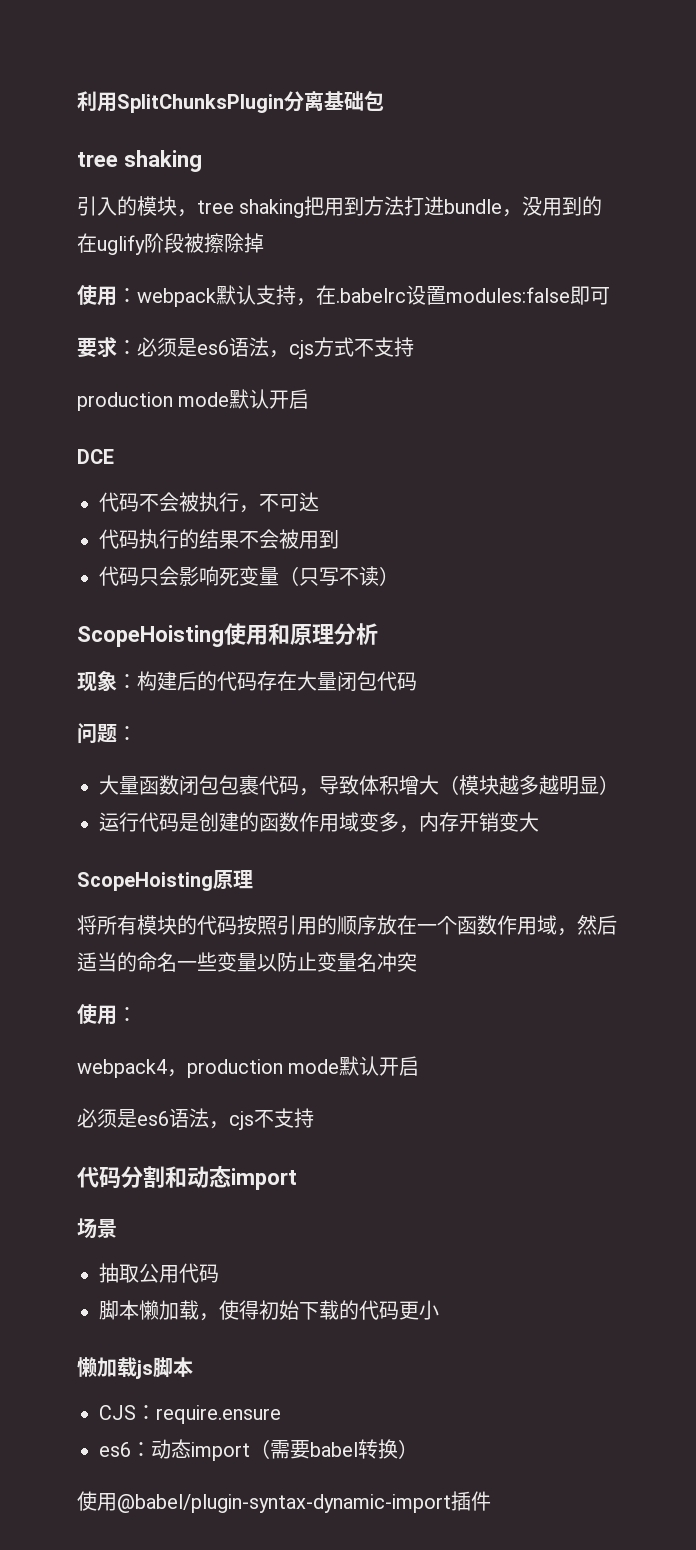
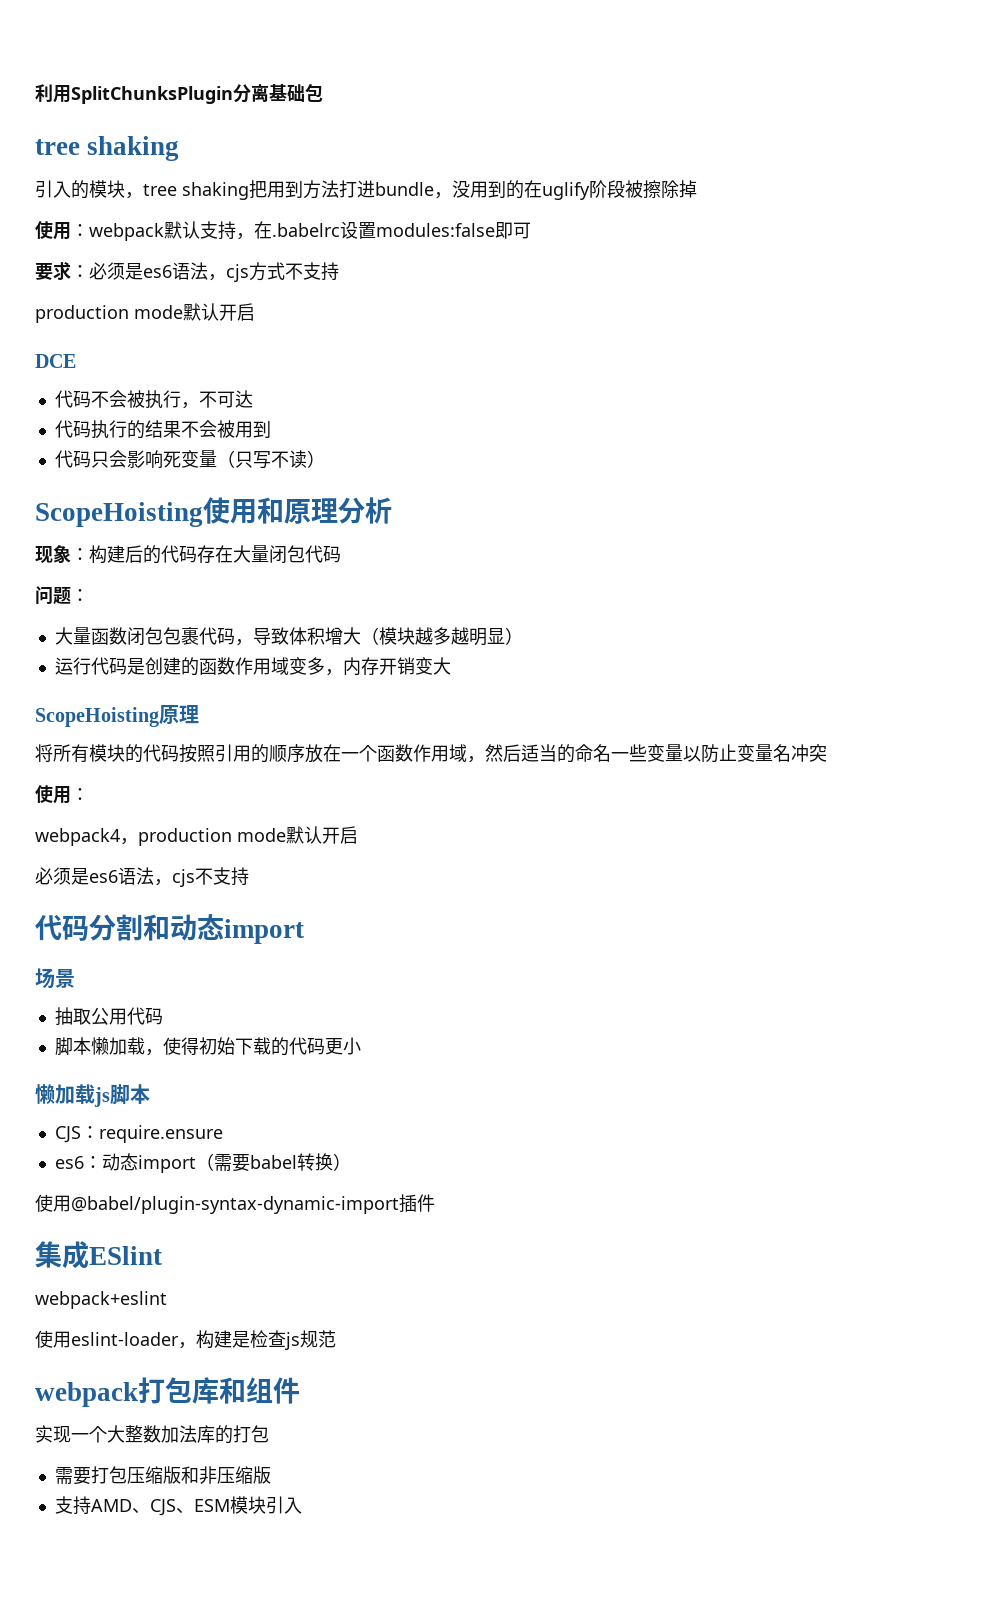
(491, 1501) none -> [35,1241,162,1269] [35,1291,167,1309] [35,1330,336,1350] [35,1377,300,1407] [35,1425,269,1444] [54,1466,271,1485] [54,1496,302,1516] // 集成ESlint // webpack+eslint // 使用eslint-loader，构建是检查js规范 // webpack打包库和组件 // 实现一个大整数加法库的打包 // 需要打包压缩版和非压缩版 // 支持AMD、CJS、ESM模块引入

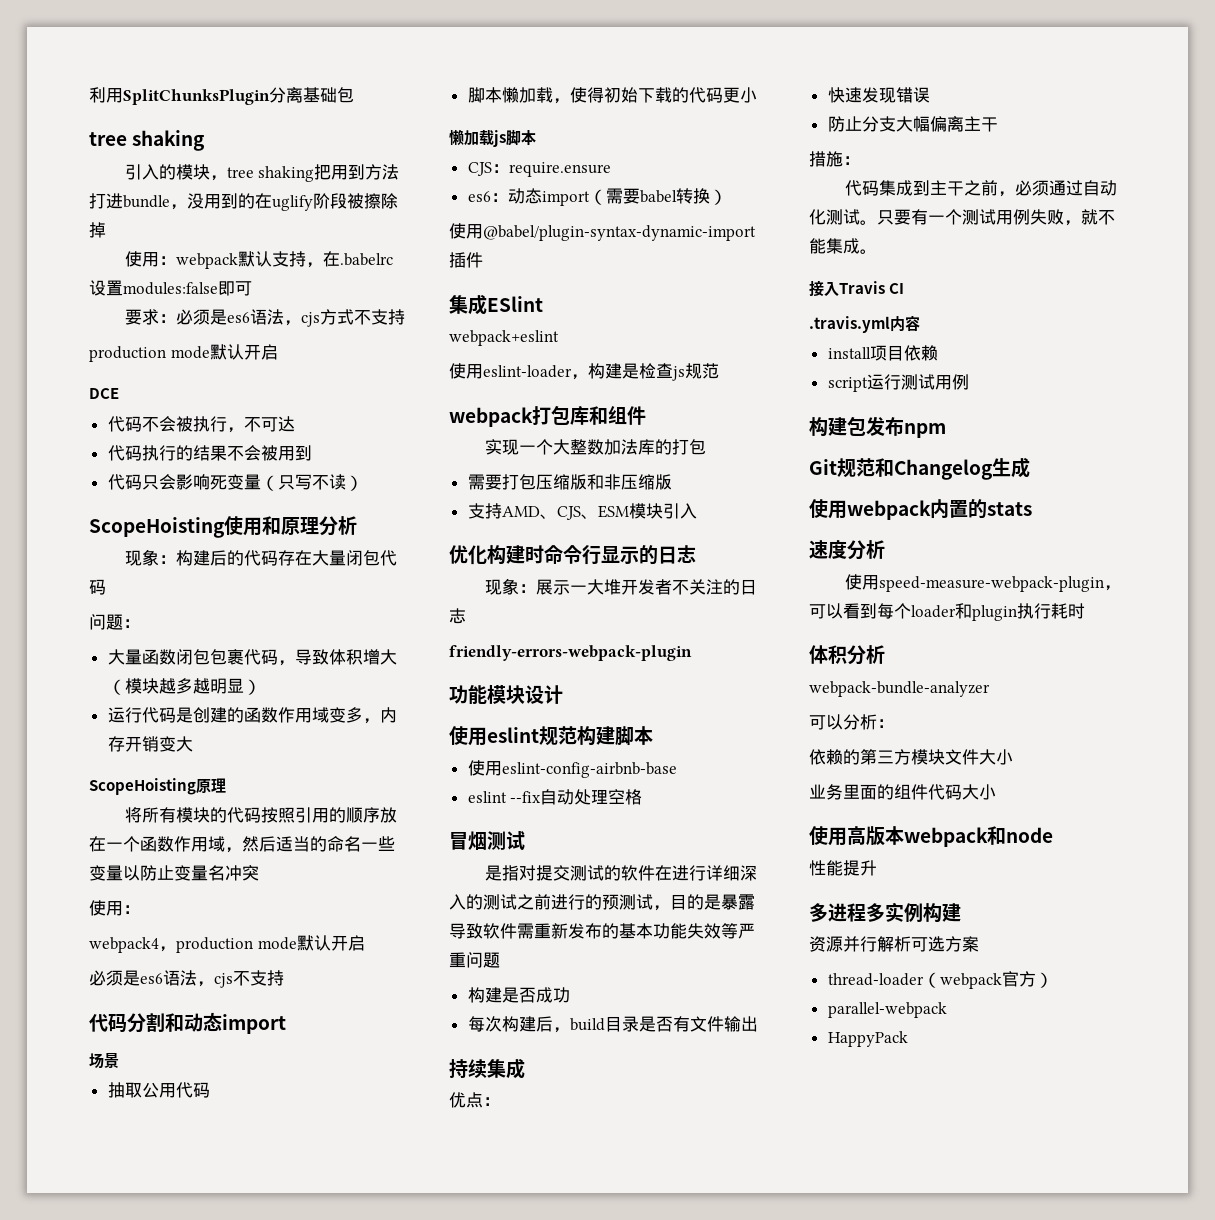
(302, 1505) none -> [449,545,696,565] [484,578,757,595] [449,608,466,624] [449,645,692,661] [449,685,563,704] [449,726,653,746] [467,760,677,778] [467,789,643,805] [449,831,525,850] [484,865,757,881] [449,894,755,911] [449,923,755,939] [449,952,500,968] [467,987,570,1003] [467,1016,758,1033] [449,1058,525,1079] [449,1092,500,1108] [827,87,930,103] [827,116,998,132] [809,151,860,167] [844,180,1117,197] [809,209,1115,226] [809,238,877,254] [809,280,905,297] [809,316,920,333] [827,345,938,361] [827,374,969,392] [809,416,946,438] [809,457,1030,480] [809,499,1032,520] [809,540,885,560] [844,574,1121,592] [809,603,1085,621] [809,645,885,665] [809,681,990,697] [809,714,894,730] [809,749,1013,765] [809,784,996,800] [809,826,1053,847] [809,860,877,876] [809,902,961,923] [809,936,979,952] [827,971,1053,989] [827,1002,947,1018] [827,1031,908,1047] // 优化构建时命令行显示的日志 // 现象：展示一大堆开发者不关注的日志 // friendly-errors-webpack-plugin // 功能模块设计 // 使用eslint规范构建脚本 // 使用eslint-config-airbnb-base // eslint --fix自动处理空格 // 冒烟测试 // 是指对提交测试的软件在进行详细深入的测试之前进行的预测试，目的是暴露导致软件需重新发布的基本功能失效等严重问题 // 构建是否成功 // 每次构建后，build目录是否有文件输出 // 持续集成 // 优点： // 快速发现错误 // 防止分支大幅偏离主干 // 措施： // 代码集成到主干之前，必须通过自动化测试。只要有一个测试用例失败，就不能集成。 // 接入Travis CI // .travis.yml内容 // install项目依赖 // script运行测试用例 // 构建包发布npm // Git规范和Changelog生成 // 使用webpack内置的stats // 速度分析 // 使用speed-measure-webpack-plugin，可以看到每个loader和plugin执行耗时 // 体积分析 // webpack-bundle-analyzer // 可以分析： // 依赖的第三方模块文件大小 // 业务里面的组件代码大小 // 使用高版本webpack和node // 性能提升 // 多进程多实例构建 // 资源并行解析可选方案 // thread-loader（webpack官方） // parallel-webpack // HappyPack

